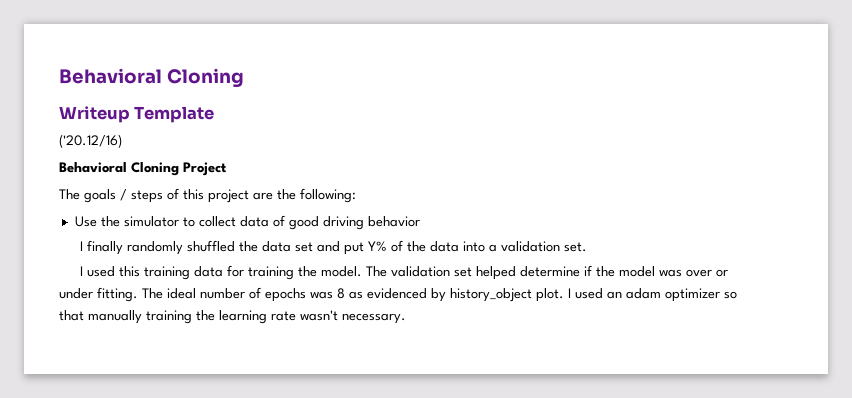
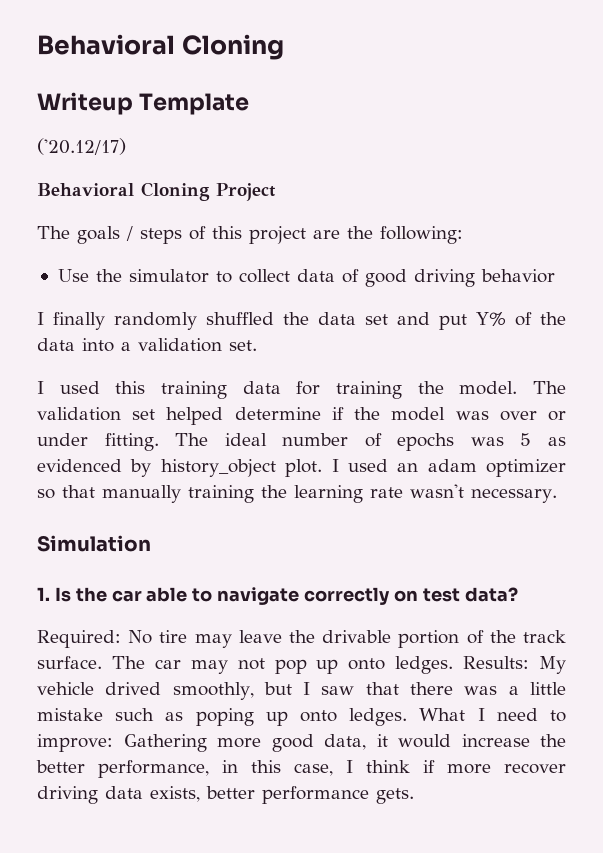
[59,134,122,148] ('20.12/16) -> [37,138,126,155] ('20.12/17)
[337,288,345,299] 8 -> [520,433,532,446] 5
(406, 318) none -> [37,535,151,552] [37,587,518,605] [37,630,566,648] [37,656,566,674] [37,682,567,700] [37,708,566,726] [37,734,566,752] [36,760,566,778] [37,786,414,804] // Simulation // 1. Is the car able to navigate correctly on test data? // Required: No tire may leave the drivable portion of the track surface. The car may not pop up onto ledges. Results: My vehicle drived smoothly, but I saw that there was a little mistake such as poping up onto ledges. What I need to improve: Gathering more good data, it would increase the better performance, in this case, I think if more recover driving data exists, better performance gets.

